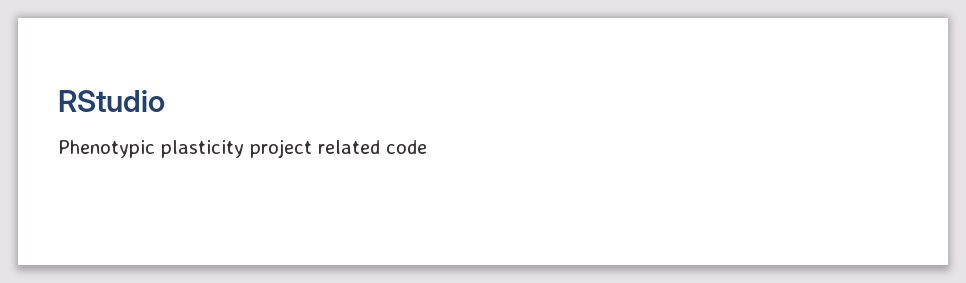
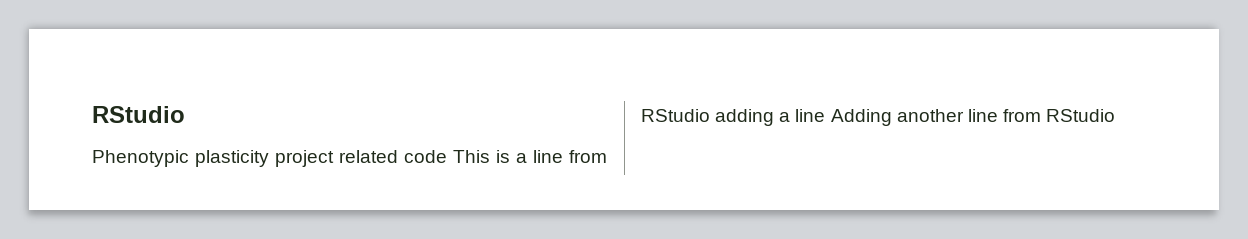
(427, 147) none -> [453,150,607,163] [641,109,1116,126] This is a line from RStudio adding a line Adding another line from RStudio

